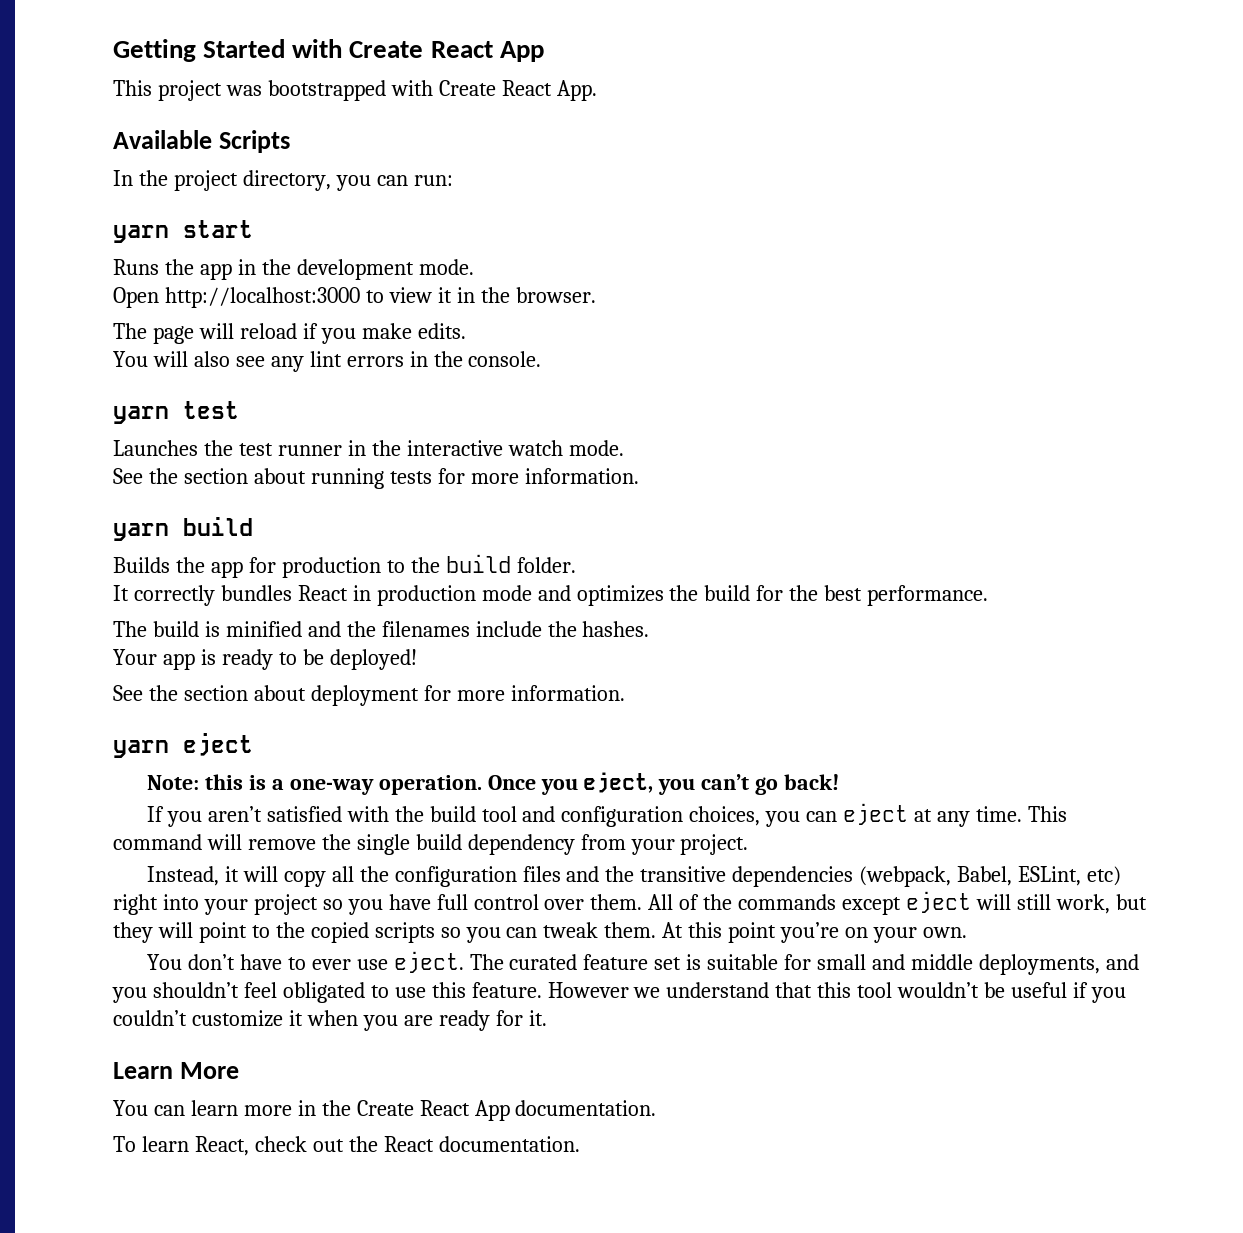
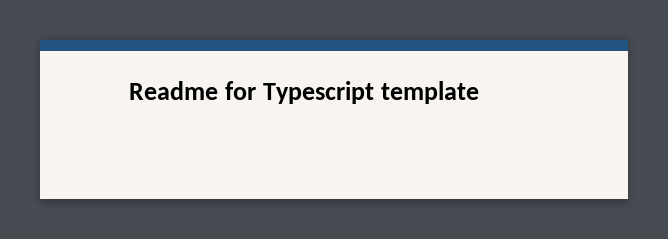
[113,39,544,62] [113,80,597,101] [113,130,290,153] [113,170,453,191] [113,220,253,243] [113,259,474,280] [113,287,596,308] [113,323,466,344] [113,351,542,372] [113,401,239,424] [113,440,624,456] [113,468,639,489] [113,517,253,541] [113,554,576,578] [113,585,989,606] [113,621,650,637] [113,649,417,670] [113,685,625,706] [113,733,253,758] [146,772,840,795] [146,803,1067,827] [113,834,749,855] [146,866,1122,887] [113,891,1147,915] [113,922,967,943] [146,951,1139,975] [112,982,1126,1003] [113,1010,547,1031] [113,1062,239,1079] [113,1100,657,1121] [113,1136,580,1156] Getting Started with Create React App // This project was bootstrapped with Create React App. // Available Scripts // In the project directory, you can run: // yarn start // Runs the app in the development mode. // Open http://localhost:3000 to view it in the browser. // The page will reload if you make edits. // You will also see any lint errors in the console. // yarn test // Launches the test runner in the interactive watch mode. // See the section about running tests for more information. // yarn build // Builds the app for production to the build folder. // It correctly bundles React in production mode and optimizes the build for the best performance. // The build is minified and the filenames include the hashes. // Your app is ready to be deployed! // See the section about deployment for more information. // yarn eject // Note: this is a one-way operation. Once you eject, you can’t go back! // If you aren’t satisfied with the build tool and configuration choices, you can eject at any time. This command will remove the single build dependency from your project. // Instead, it will copy all the configuration files and the transitive dependencies (webpack, Babel, ESLint, etc) right into your project so you have full control over them. All of the commands except eject will still work, but they will point to the copied scripts so you can tweak them. At this point you’re on your own. // You don’t have to ever use eject. The curated feature set is suitable for small and middle deployments, and you shouldn’t feel obligated to use this feature. However we understand that this tool wouldn’t be useful if you couldn’t customize it when you are ready for it. // Learn More // You can learn more in the Create React App documentation. // To learn React, check out the React documentation. -> [129,81,480,104] Readme for Typescript template

